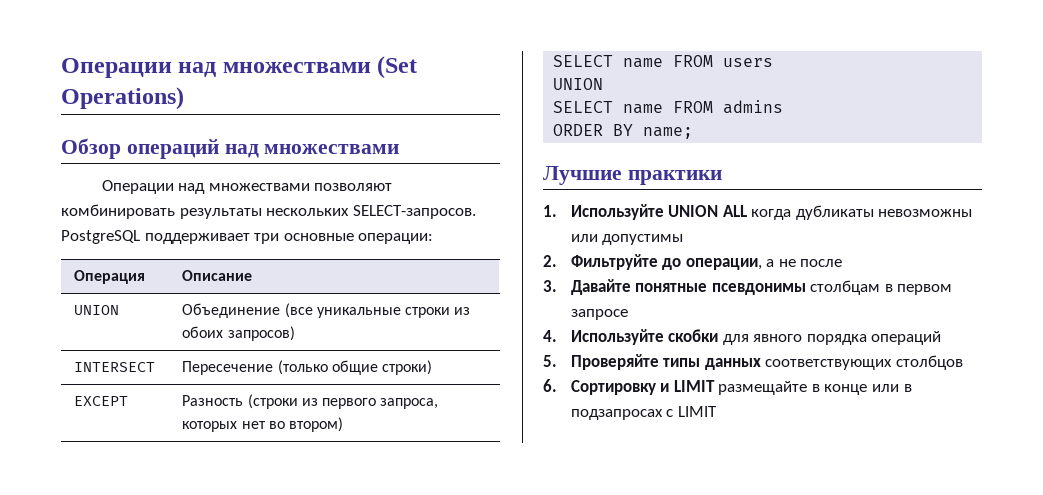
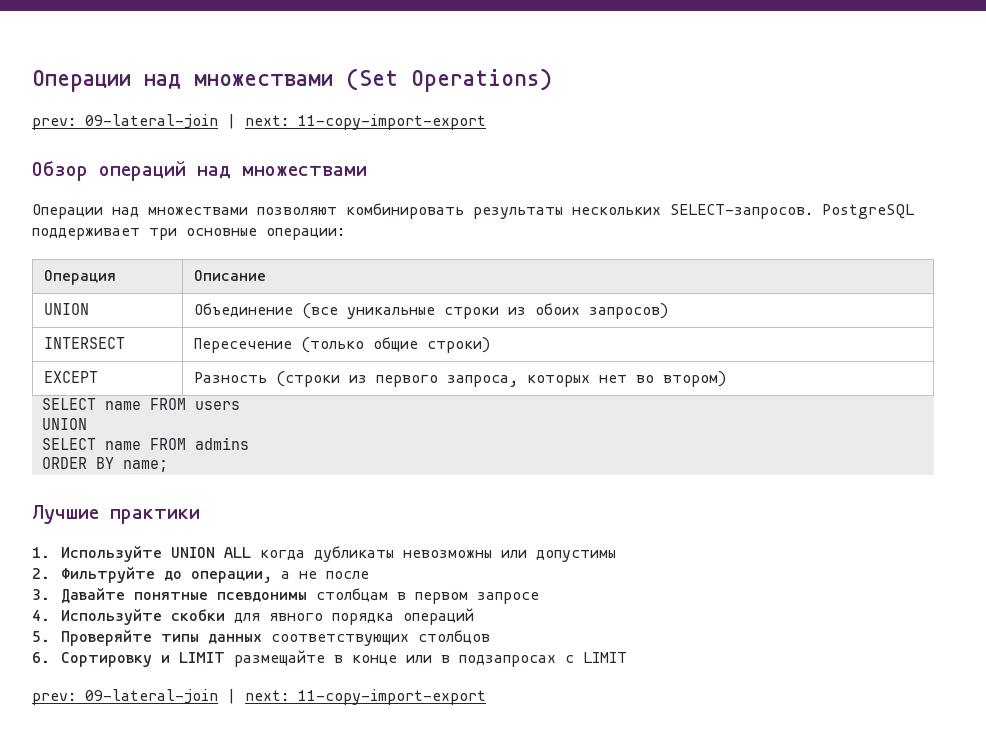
(184, 98) none -> [32,114,486,130] // prev: 09-lateral-join | next: 11-copy-import-export
(717, 411) none -> [32,689,486,705] // prev: 09-lateral-join | next: 11-copy-import-export

